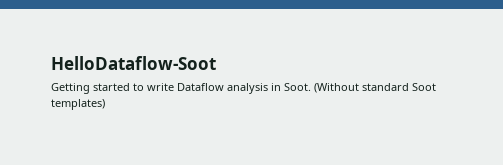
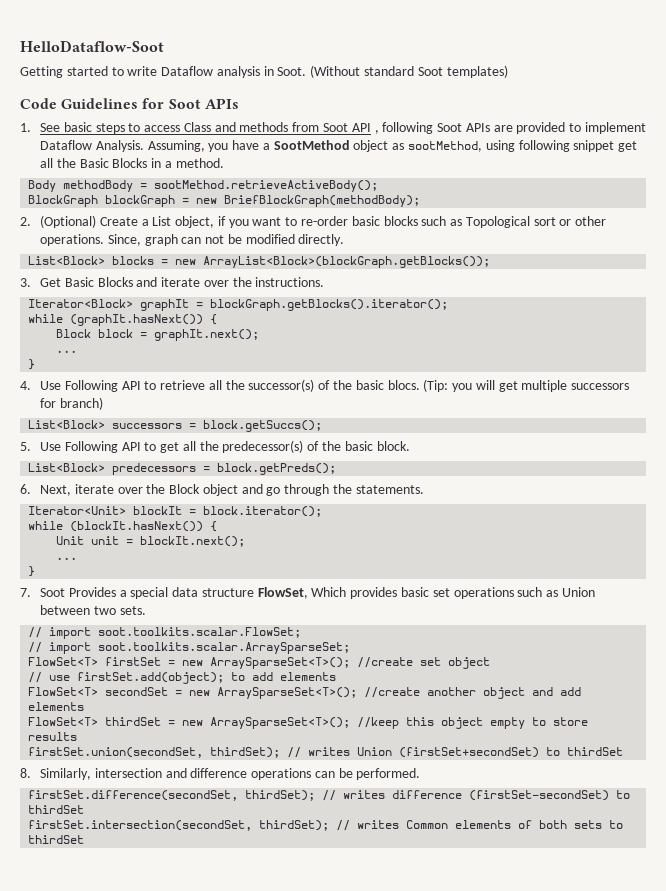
(105, 104) none -> [20,98,239,109] [20,122,646,134] [39,140,638,152] [39,158,224,168] [28,180,379,192] [28,195,421,207] [20,215,607,228] [39,234,345,246] [28,256,491,268] [20,277,325,287] [28,299,449,311] [28,314,218,326] [56,329,260,341] [56,350,78,353] [28,359,36,370] [20,379,630,392] [39,397,103,410] [28,420,323,432] [20,440,410,453] [28,463,337,475] [20,484,424,496] [28,506,323,517] [28,521,218,532] [56,536,246,547] [56,557,78,560] [28,566,36,577] [20,587,595,599] [39,605,146,615] [28,627,302,639] [28,642,351,654] [28,657,491,669] [28,672,337,684] [28,687,582,699] [28,702,85,711] [28,717,589,729] [28,732,78,741] [28,747,624,758] [20,768,421,780] [28,790,631,801] [28,805,85,814] [28,820,624,831] [28,835,85,844] // Code Guidelines for Soot APIs // 1. See basic steps to access Class and methods from Soot API , following Soot APIs are provided to implement Dataflow Analysis. Assuming, you have a SootMethod object as sootMethod, using following snippet get all the Basic Blocks in a method. // Body methodBody = sootMethod.retrieveActiveBody(); // BlockGraph blockGraph = new BriefBlockGraph(methodBody); // 2. (Optional) Create a List object, if you want to re-order basic blocks such as Topological sort or other operations. Since, graph can not be modified directly. // List<Block> blocks = new ArrayList<Block>(blockGraph.getBlocks()); // 3. Get Basic Blocks and iterate over the instructions. // Iterator<Block> graphIt = blockGraph.getBlocks().iterator(); // while (graphIt.hasNext()) { // Block block = graphIt.next(); // ... // } // 4. Use Following API to retrieve all the successor(s) of the basic blocs. (Tip: you will get multiple successors for branch) // List<Block> successors = block.getSuccs(); // 5. Use Following API to get all the predecessor(s) of the basic block. // List<Block> predecessors = block.getPreds(); // 6. Next, iterate over the Block object and go through the statements. // Iterator<Unit> blockIt = block.iterator(); // while (blockIt.hasNext()) { // Unit unit = blockIt.next(); // ... // } // 7. Soot Provides a special data structure FlowSet, Which provides basic set operations such as Union between two sets. // // import soot.toolkits.scalar.FlowSet; // // import soot.toolkits.scalar.ArraySparseSet; // FlowSet<T> firstSet = new ArraySparseSet<T>(); //create set object // // use firstSet.add(object); to add elements // FlowSet<T> secondSet = new ArraySparseSet<T>(); //create another object and add elements // FlowSet<T> thirdSet = new ArraySparseSet<T>(); //keep this object empty to store results // firstSet.union(secondSet, thirdSet); // writes Union (firstSet+secondSet) to thirdSet // 8. Similarly, intersection and difference operations can be performed. // firstSet.difference(secondSet, thirdSet); // writes difference (firstSet-secondSet) to thirdSet // firstSet.intersection(secondSet, thirdSet); // writes Common elements of both sets to thirdSet

